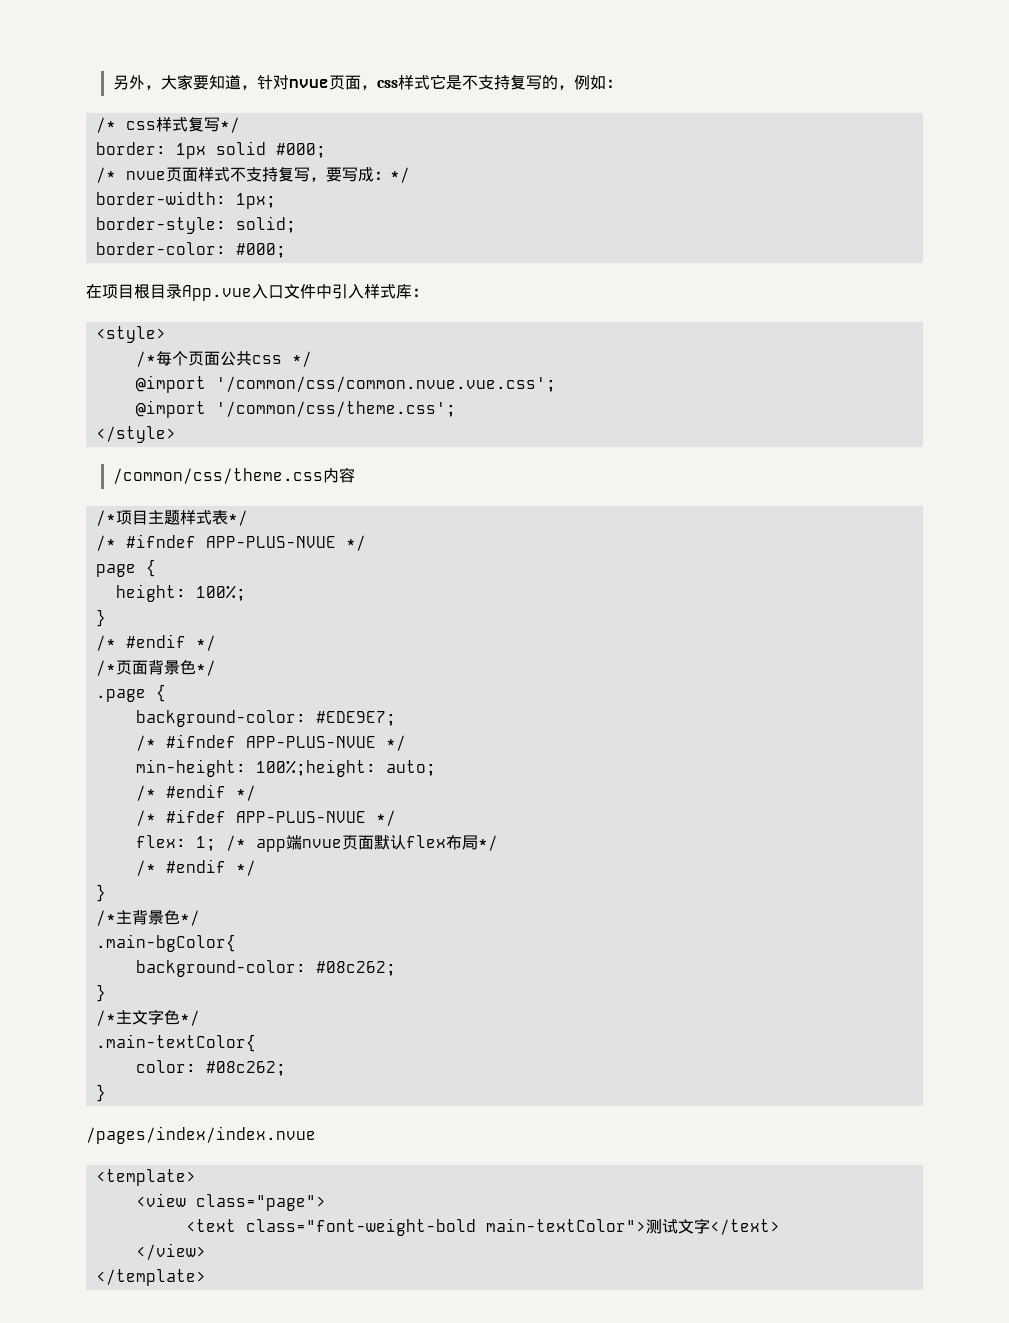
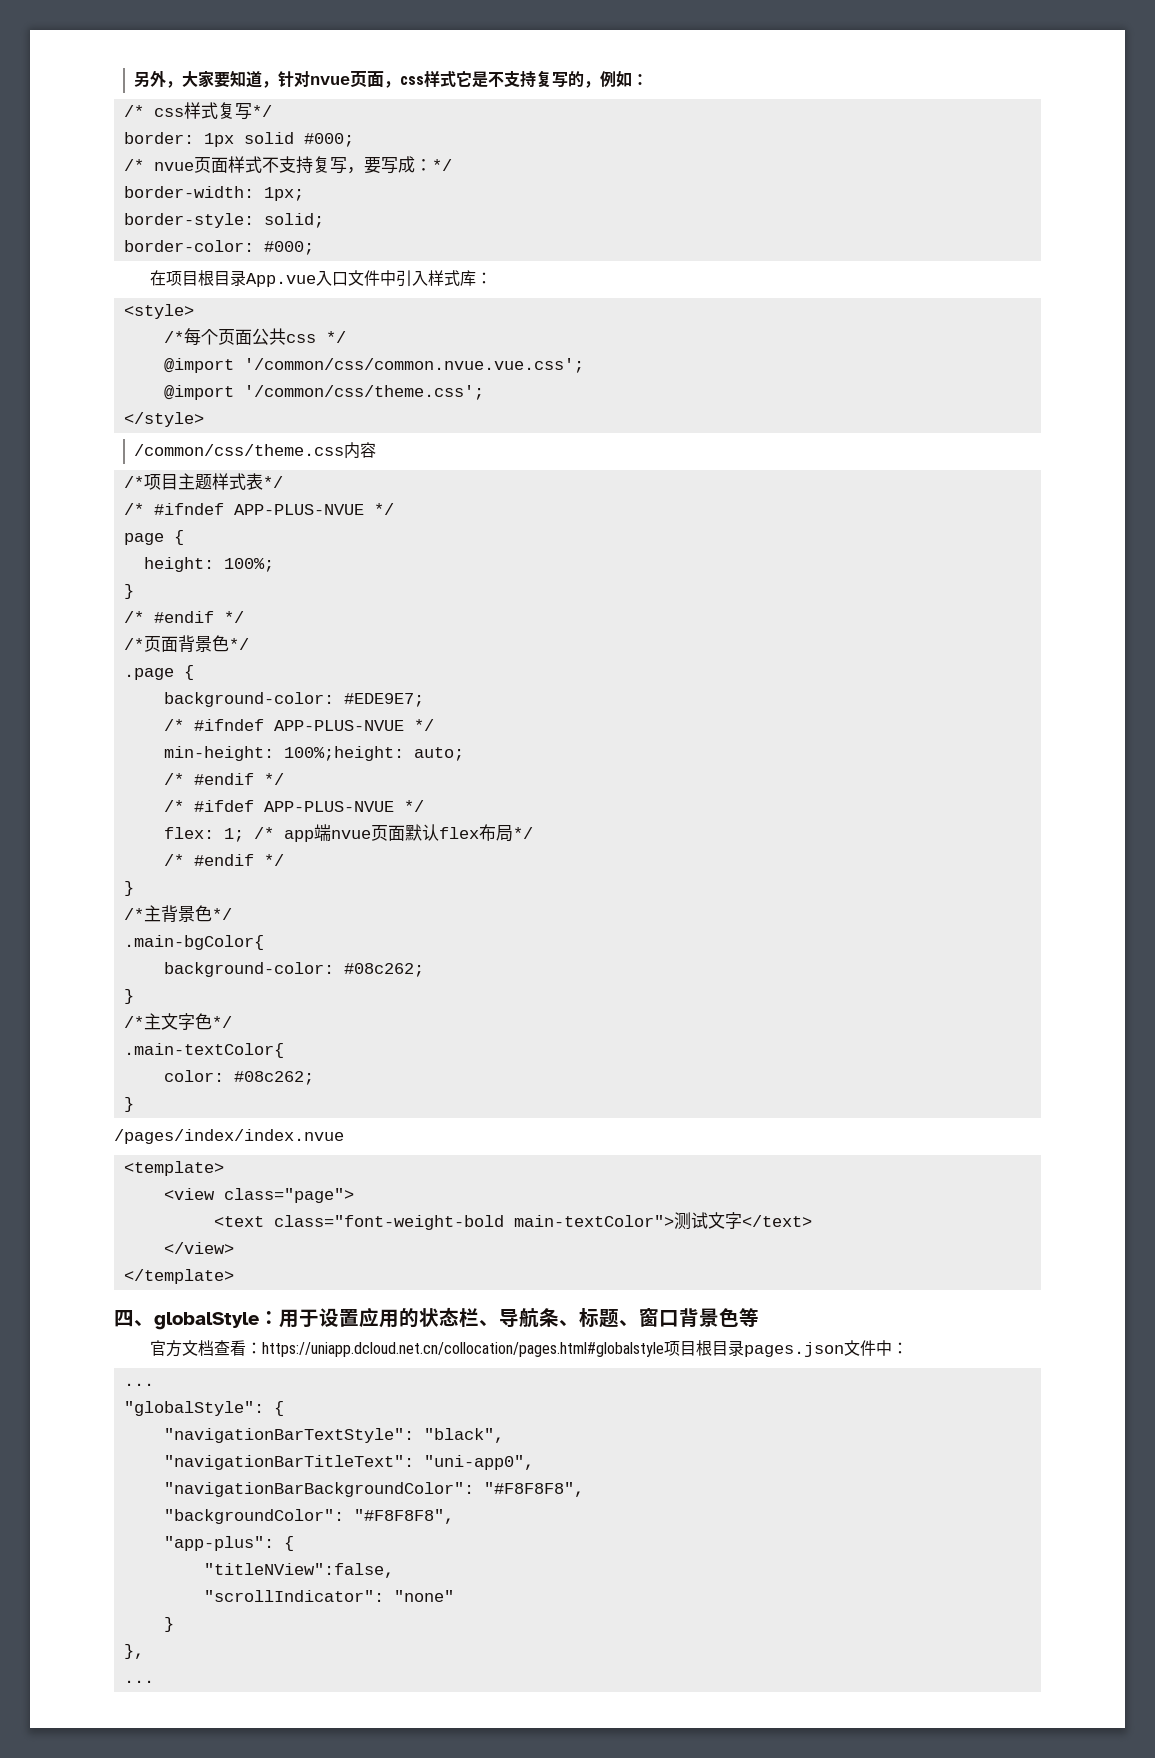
(206, 1277) none -> [114,1307,759,1330] [149,1340,908,1357] [123,1383,154,1386] [123,1401,284,1416] [163,1428,504,1443] [163,1455,534,1470] [163,1482,584,1497] [163,1509,454,1524] [163,1536,294,1551] [203,1563,394,1578] [203,1590,454,1602] [163,1617,174,1632] [123,1644,144,1659] [123,1680,154,1683] // 四、globalStyle：用于设置应用的状态栏、导航条、标题、窗口背景色等 // 官方文档查看：https://uniapp.dcloud.net.cn/collocation/pages.html#globalstyle项目根目录pages.json文件中： // ... // "globalStyle": { // "navigationBarTextStyle": "black", // "navigationBarTitleText": "uni-app0", // "navigationBarBackgroundColor": "#F8F8F8", // "backgroundColor": "#F8F8F8", // "app-plus": { // "titleNView":false, // "scrollIndicator": "none" // } // }, // ...

